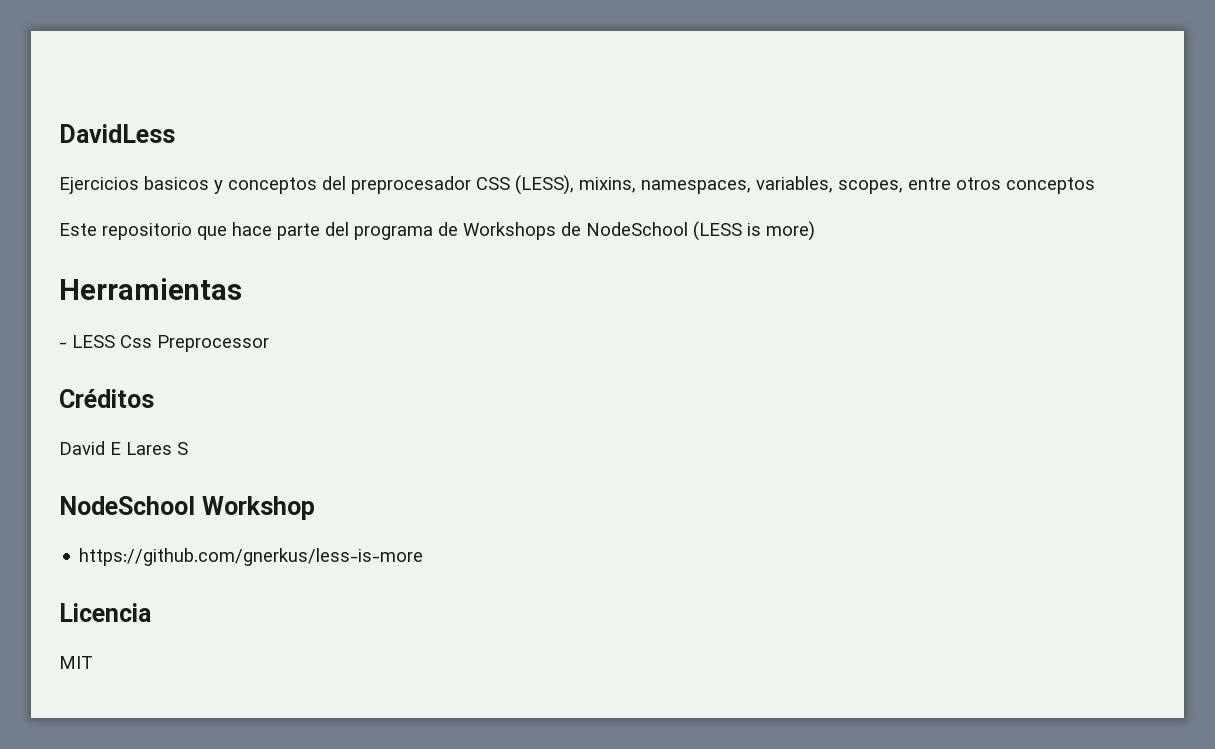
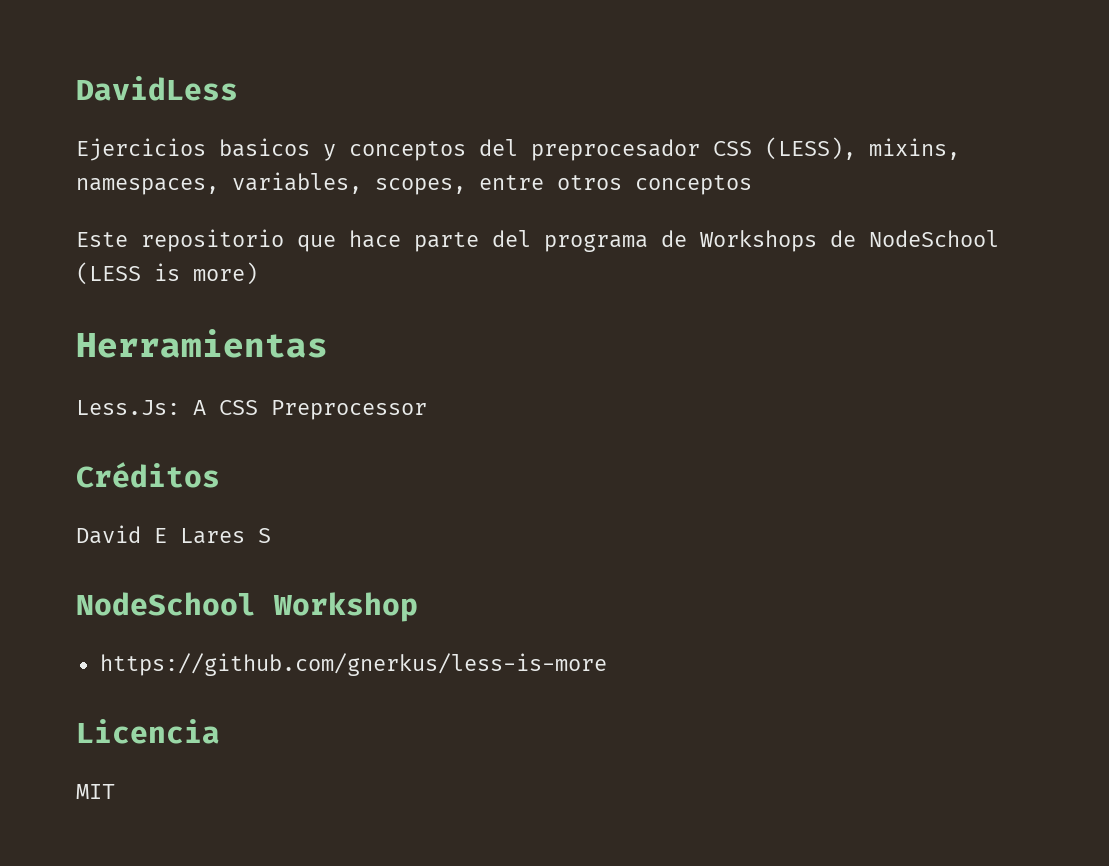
[59,335,152,348] - LESS Css -> [76,400,258,415] Less.Js: A CSS

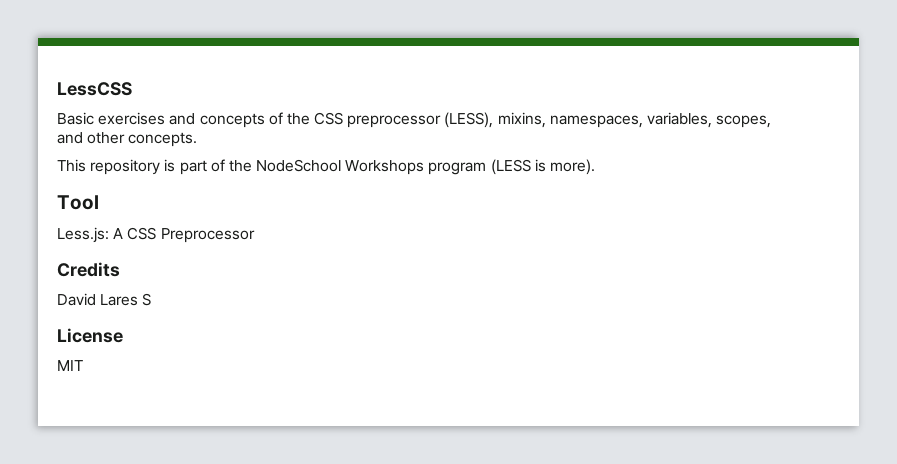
[76,76,238,101] [76,138,752,161] DavidLess // Ejercicios basicos y conceptos del preprocesador CSS -> [57,82,132,96] [57,112,442,128] LessCSS // Basic exercises and concepts of the CSS preprocessor
[479,175,752,195] [76,229,999,252] [76,262,258,285] [76,329,328,358] [76,400,180,415] entre otros conceptos // Este repositorio que hace parte del programa de Workshops de NodeSchool (LESS is more) // Herramientas // Less.Js: -> [57,132,198,147] [57,159,596,175] [57,195,99,210] [57,227,109,243] and other concepts. // This repository is part of the NodeSchool Workshops program (LESS is more). // Tool // Less.js:
[76,462,220,488] Créditos -> [57,262,120,277] Credits
[154,528,167,543] E -> (96, 299) none
[76,592,418,622] [99,653,607,676] [76,719,220,744] NodeSchool Workshop // https://github.com/gnerkus/less-is-more // Licencia -> [57,328,123,343] License

